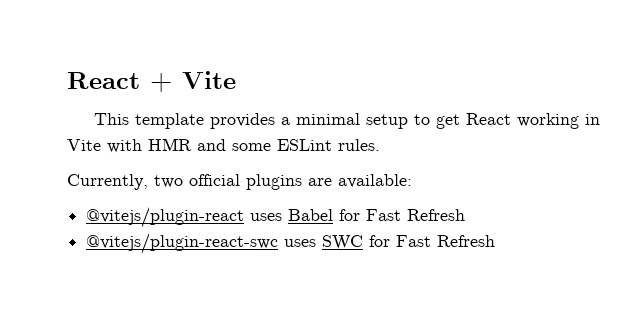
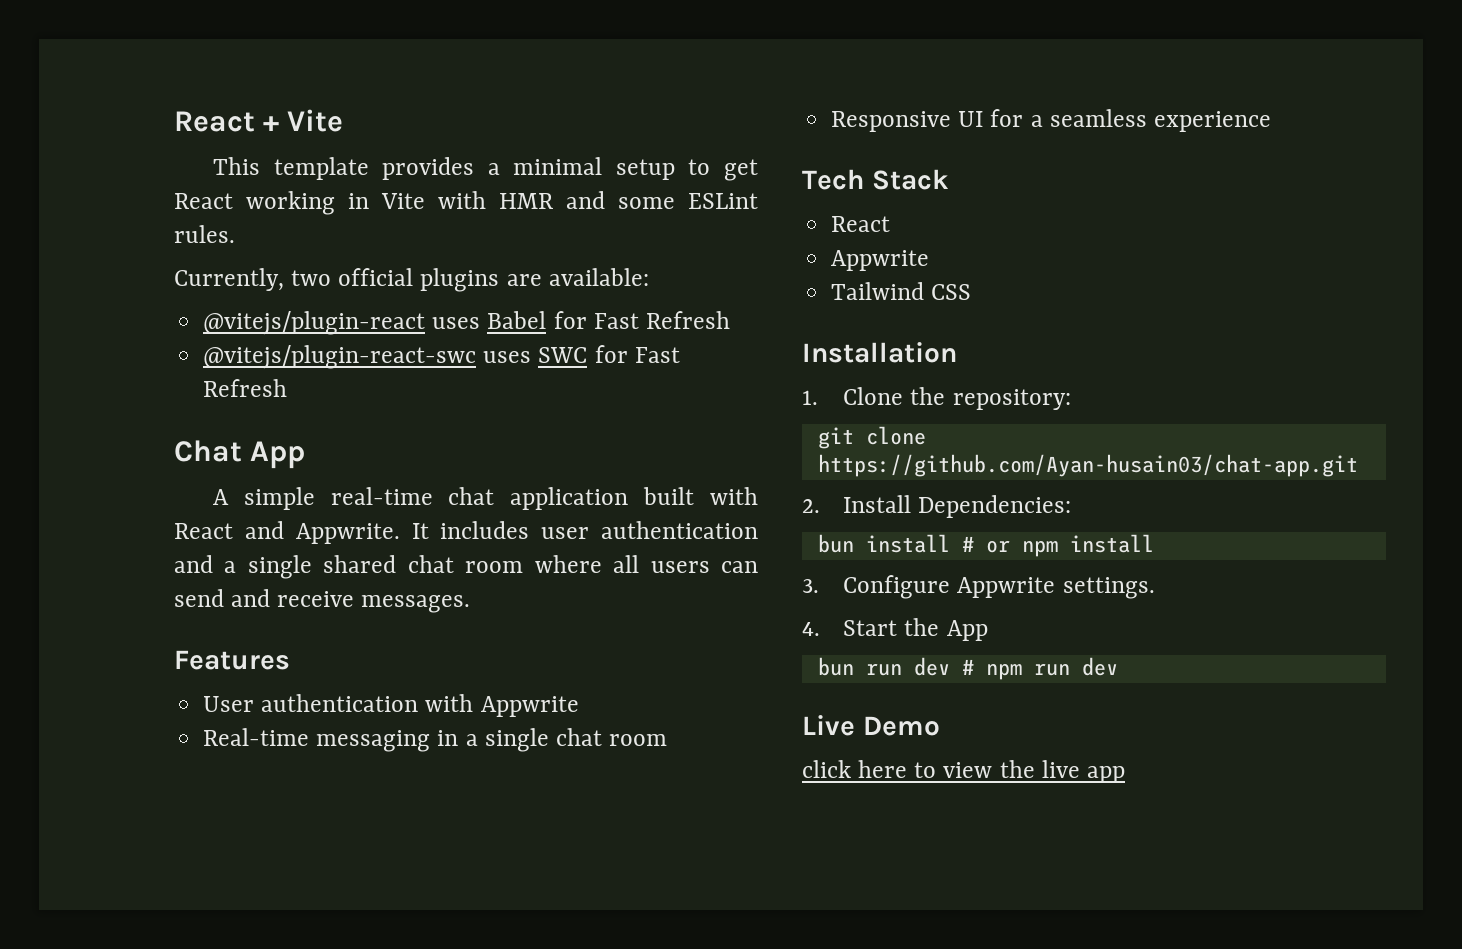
(496, 241) none -> [174,440,306,469] [212,487,759,510] [174,521,758,544] [174,555,759,579] [174,589,471,613] [174,650,290,670] [203,694,579,717] [203,728,668,752] [831,109,1271,132] [802,169,949,190] [831,216,891,232] [831,250,930,271] [831,282,972,300] [802,342,957,363] [802,387,1071,410] [817,426,926,449] [817,454,1358,477] [802,495,1072,518] [817,534,1154,557] [802,575,1155,599] [802,618,988,641] [817,657,1118,680] [802,715,940,736] [802,760,1125,783] // Chat App // A simple real-time chat application built with React and Appwrite. It includes user authentication and a single shared chat room where all users can send and receive messages. // Features // User authentication with Appwrite // Real-time messaging in a single chat room // Responsive UI for a seamless experience // Tech Stack // React // Appwrite // Tailwind CSS // Installation // 1. Clone the repository: // git clone https://github.com/Ayan-husain03/chat-app.git // 2. Install Dependencies: // bun install # or npm install // 3. Configure Appwrite settings. // 4. Start the App // bun run dev # npm run dev // Live Demo // click here to view the live app

